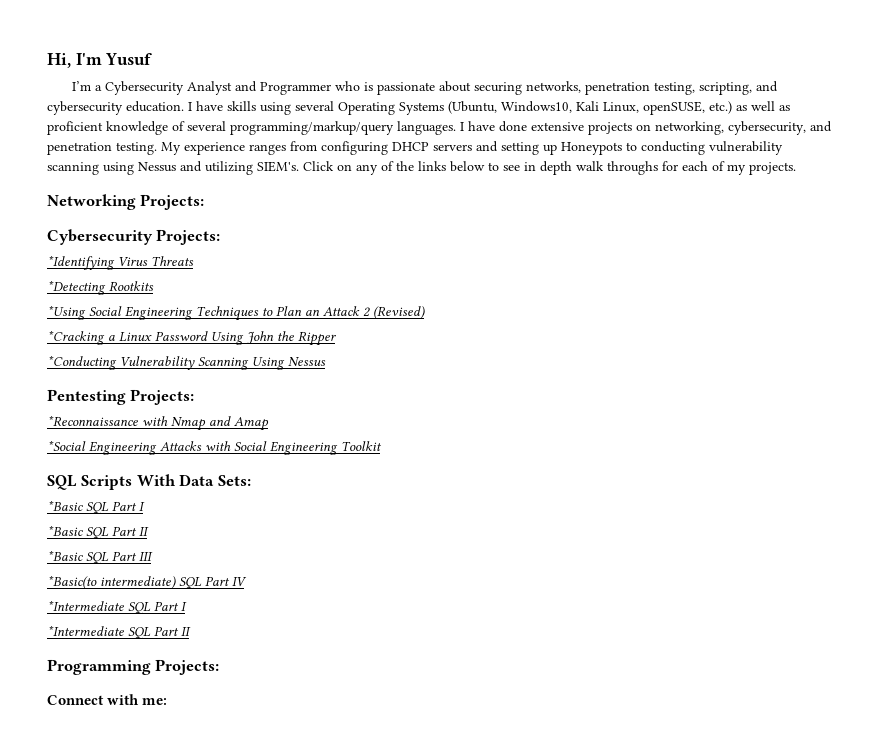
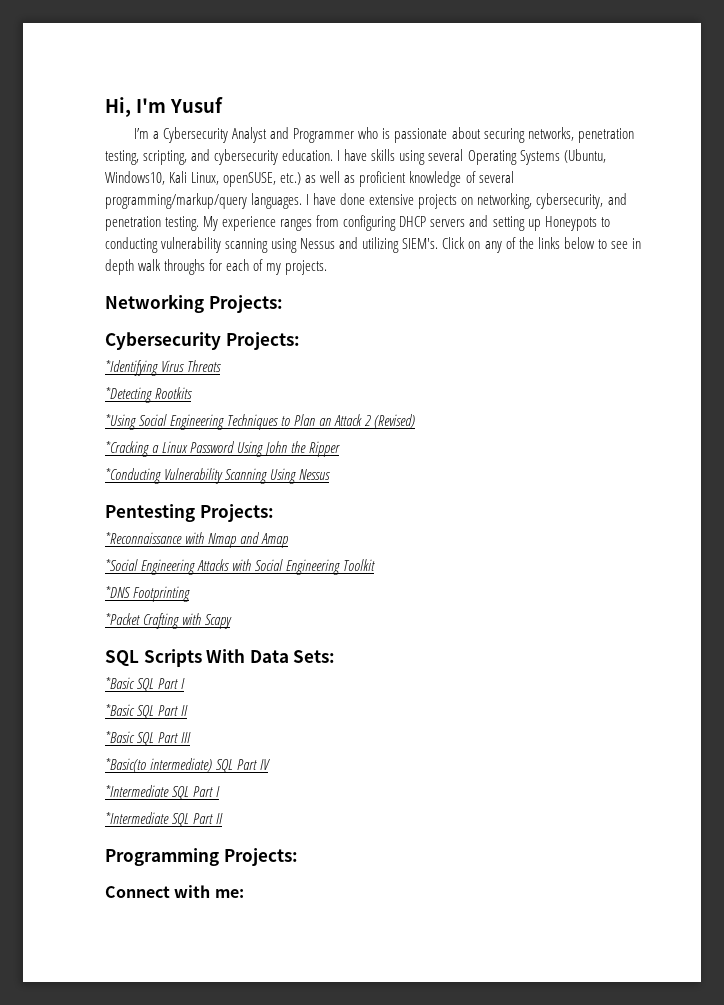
(382, 446) none -> [105,586,192,602] [105,613,233,629] // *DNS Footprinting // *Packet Crafting with Scapy

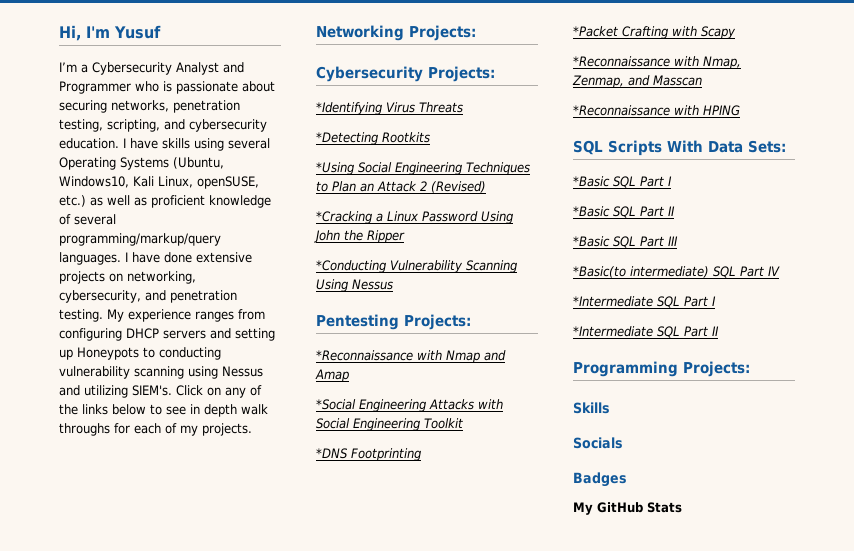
(233, 621) none -> [573,56,741,69] [572,75,702,88] [573,105,740,116] // *Reconnaissance with Nmap, Zenmap, and Masscan // *Reconnaissance with HPING
[105,885,244,898] Connect with me: -> [573,402,610,414] [573,437,623,449] [573,472,627,487] [573,502,682,515] Skills // Socials // Badges // My GitHub Stats

